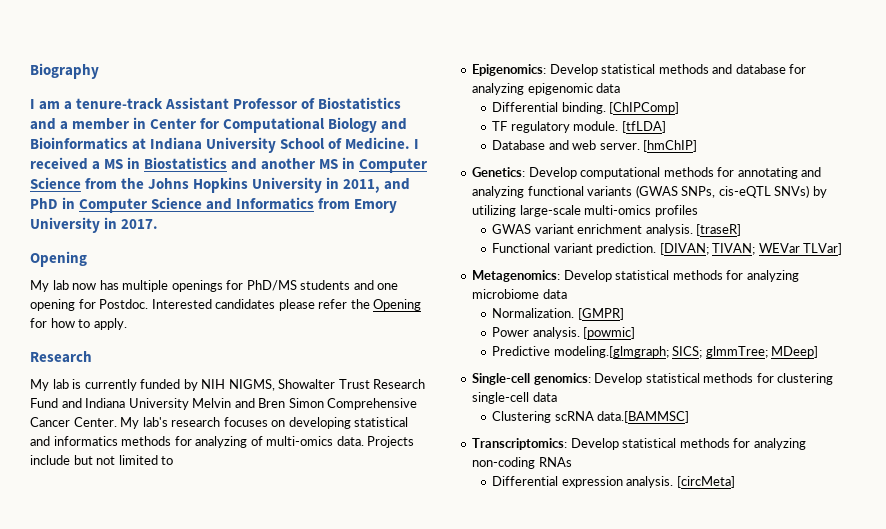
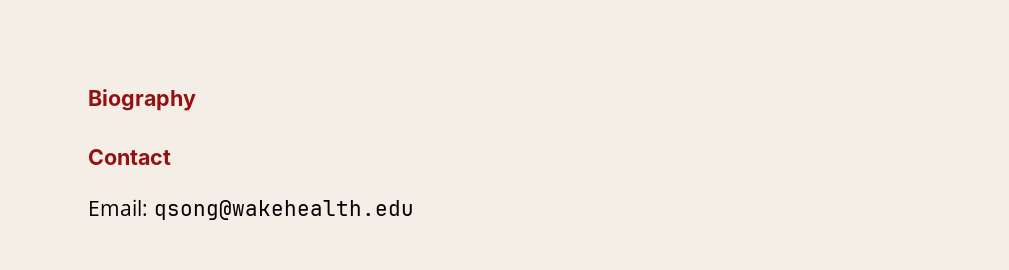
[30,97,402,110] [30,117,408,133] [30,137,420,153] [30,157,428,173] [30,177,411,193] [30,197,398,213] [30,217,159,233] [30,251,87,267] [30,280,399,292] [30,299,422,311] [30,318,127,330] [30,351,92,363] [30,379,426,391] [30,398,418,410] [30,417,409,429] [30,436,415,448] [30,455,174,465] [472,64,807,76] [472,83,621,95] [492,102,680,114] [492,121,666,133] [492,140,698,152] [472,167,822,179] [472,185,827,198] [472,205,698,217] [492,224,742,236] [492,243,843,255] [472,270,799,282] [472,289,567,299] [492,308,624,320] [492,327,636,339] [492,346,819,358] [472,373,834,385] [472,392,557,404] [492,411,690,423] [472,438,806,450] [472,457,572,469] [492,476,735,488] I am a tenure-track Assistant Professor of Biostatistics and a member in Center for Computational Biology and Bioinformatics at Indiana University School of Medicine. I received a MS in Biostatistics and another MS in Computer Science from the Johns Hopkins University in 2011, and PhD in Computer Science and Informatics from Emory University in 2017. // Opening // My lab now has multiple openings for PhD/MS students and one opening for Postdoc. Interested candidates please refer the Opening for how to apply. // Research // My lab is currently funded by NIH NIGMS, Showalter Trust Research Fund and Indiana University Melvin and Bren Simon Comprehensive Cancer Center. My lab's research focuses on developing statistical and informatics methods for analyzing of multi-omics data. Projects include but not limited to // Epigenomics: Develop statistical methods and database for analyzing epigenomic data // Differential binding. [ChIPComp] // TF regulatory module. [tfLDA] // Database and web server. [hmChIP] // Genetics: Develop computational methods for annotating and analyzing functional variants (GWAS SNPs, cis-eQTL SNVs) by utilizing large-scale multi-omics profiles // GWAS variant enrichment analysis. [traseR] // Functional variant prediction. [DIVAN; TIVAN; WEVar TLVar] // Metagenomics: Develop statistical methods for analyzing microbiome data // Normalization. [GMPR] // Power analysis. [powmic] // Predictive modeling.[glmgraph; SICS; glmmTree; MDeep] // Single-cell genomics: Develop statistical methods for clustering single-cell data // Clustering scRNA data.[BAMMSC] // Transcriptomics: Develop statistical methods for analyzing non-coding RNAs // Differential expression analysis. [circMeta] -> [88,149,171,165] [88,199,414,220] Contact // Email: qsong@wakehealth.edu

